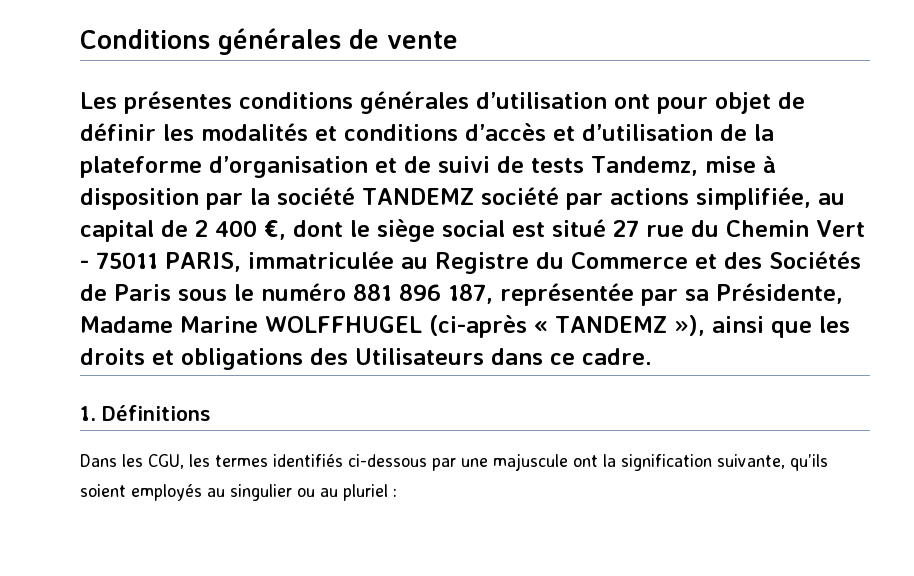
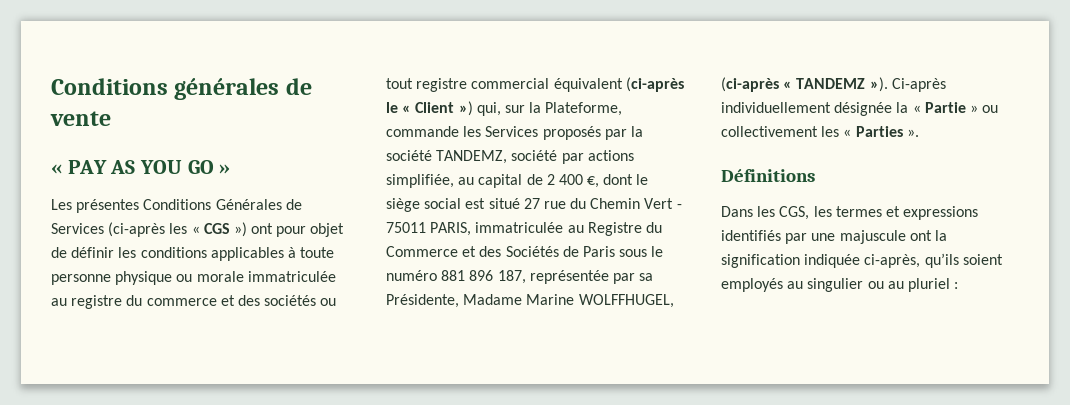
[80,91,607,114] Les présentes conditions générales d’utilisation -> [51,160,231,174] [51,199,302,213] [51,222,247,237] « PAY AS YOU GO » // Les présentes Conditions Générales de Services (ci-après les « CGS »)
[201,123,774,141] [80,155,777,178] [80,188,199,210] modalités et conditions d’accès et d’utilisation de la plateforme d’organisation et de suivi de tests Tandemz, mise à disposition -> [140,247,335,261] [51,271,336,285] [51,295,337,309] [386,77,684,92] [386,101,623,116] [386,126,601,140] conditions applicables à toute personne physique ou morale immatriculée au registre du commerce et des sociétés ou tout registre commercial équivalent (ci-après le « Client ») qui, sur la Plateforme, commande les Services proposés
[362,188,474,205] TANDEMZ -> [436,150,508,164] TANDEMZ,
[265,316,422,333] WOLFFHUGEL -> [578,294,674,308] WOLFFHUGEL,
[673,315,850,338] [80,348,652,370] [80,406,96,421] »), ainsi que les droits et obligations des Utilisateurs dans ce cadre. // 1. -> [869,77,946,92] [721,102,999,116] [721,126,919,137] »). Ci-après individuellement désignée la « Partie » ou collectivement les « Parties ». //
[148,454,184,469] CGU, -> [779,206,810,220] CGS,
[273,454,427,467] identifiés ci-dessous -> [885,206,979,220] [721,230,781,241] et expressions identifiés
[717,454,785,469] suivante, -> [804,254,921,268] indiquée ci-après,

